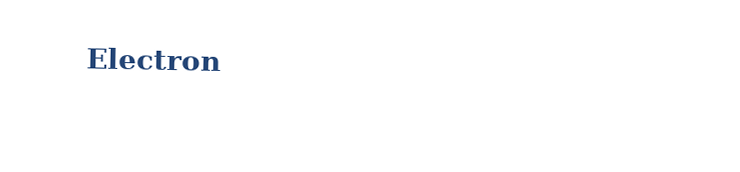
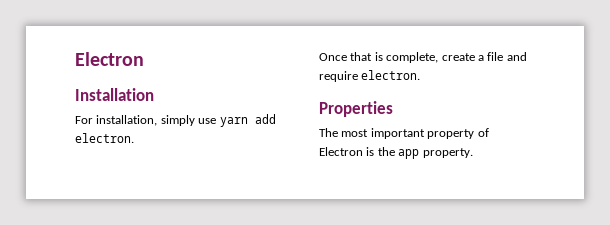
[86,47,221,71] Electron -> [75,52,144,66] [75,88,154,101] [75,114,276,127] [75,133,134,143] [319,52,527,63] [319,70,421,82] [319,101,393,117] [319,128,489,139] [319,147,473,159] Electron // Installation // For installation, simply use yarn add electron. // Once that is complete, create a file and require electron. // Properties // The most important property of Electron is the app property.

